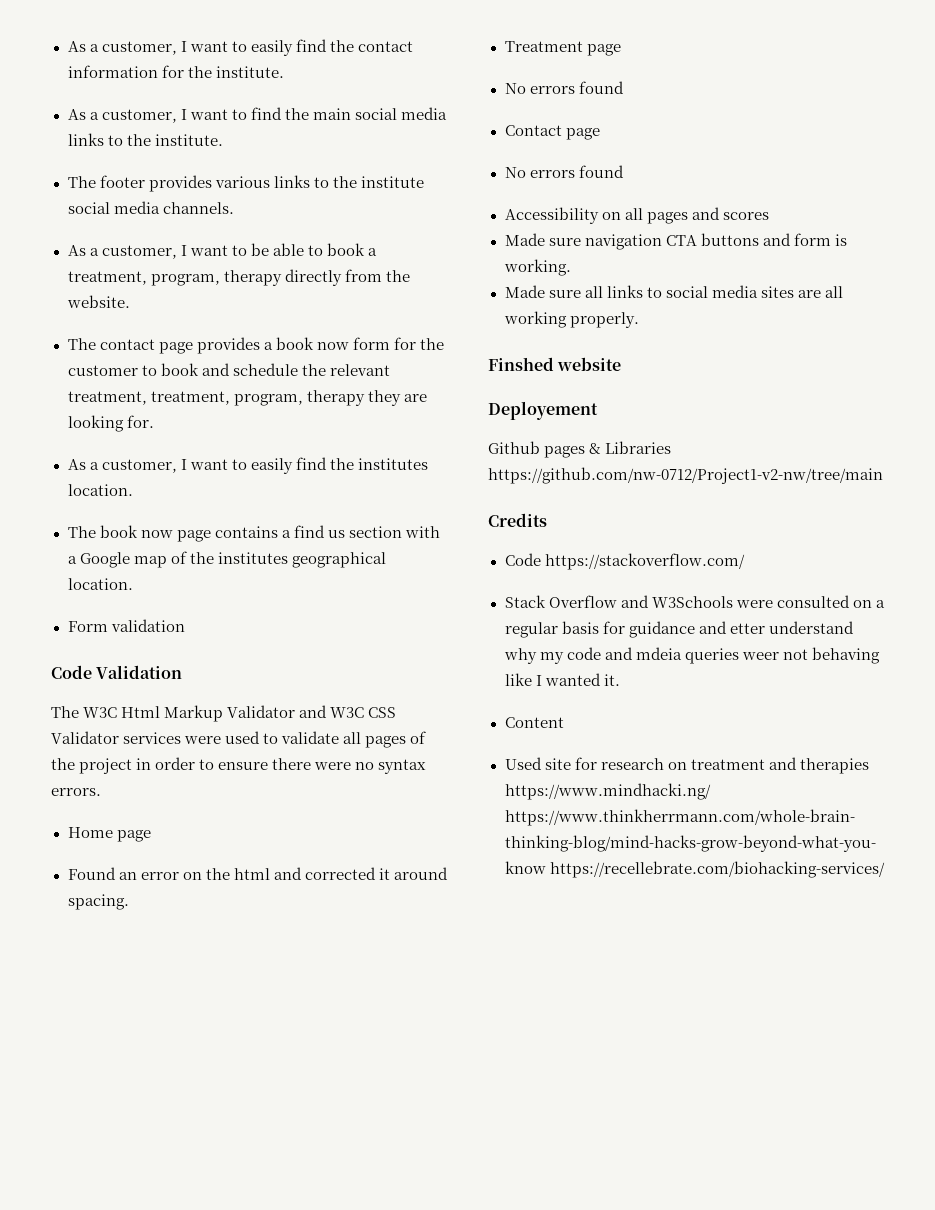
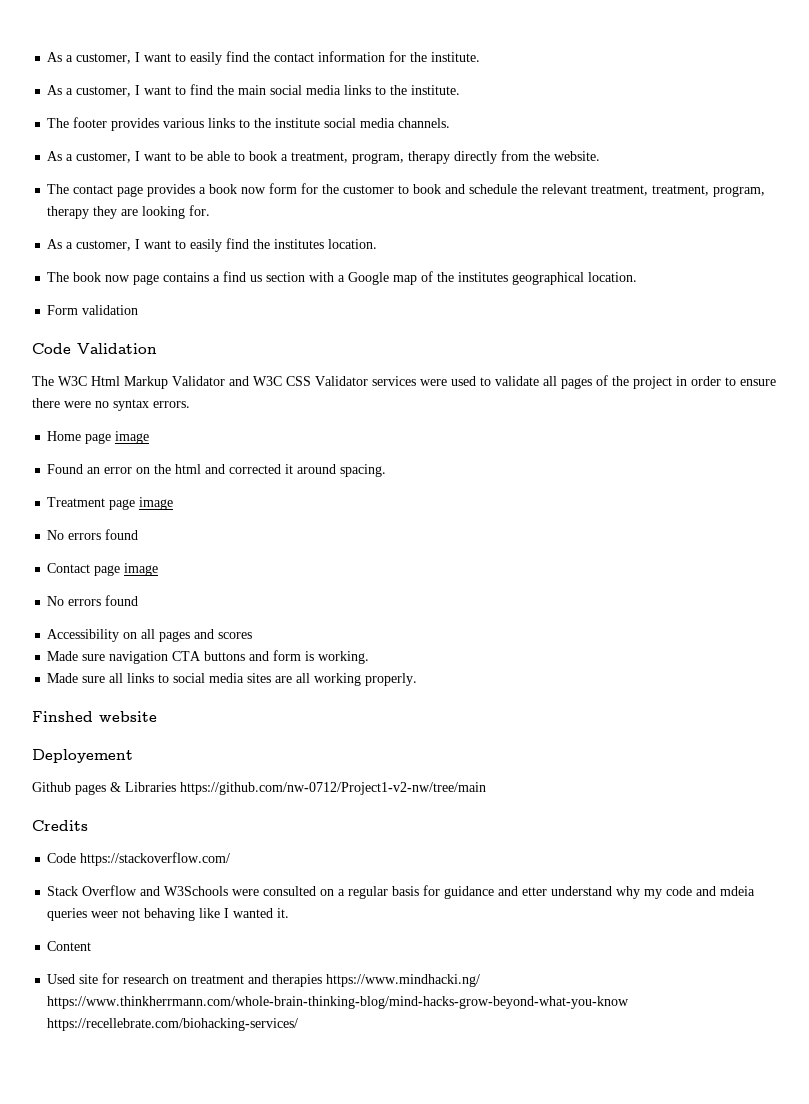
(151, 836) none -> [115,431,150,444] image
(621, 50) none -> [139,497,174,510] image
(600, 134) none -> [124,563,159,576] image

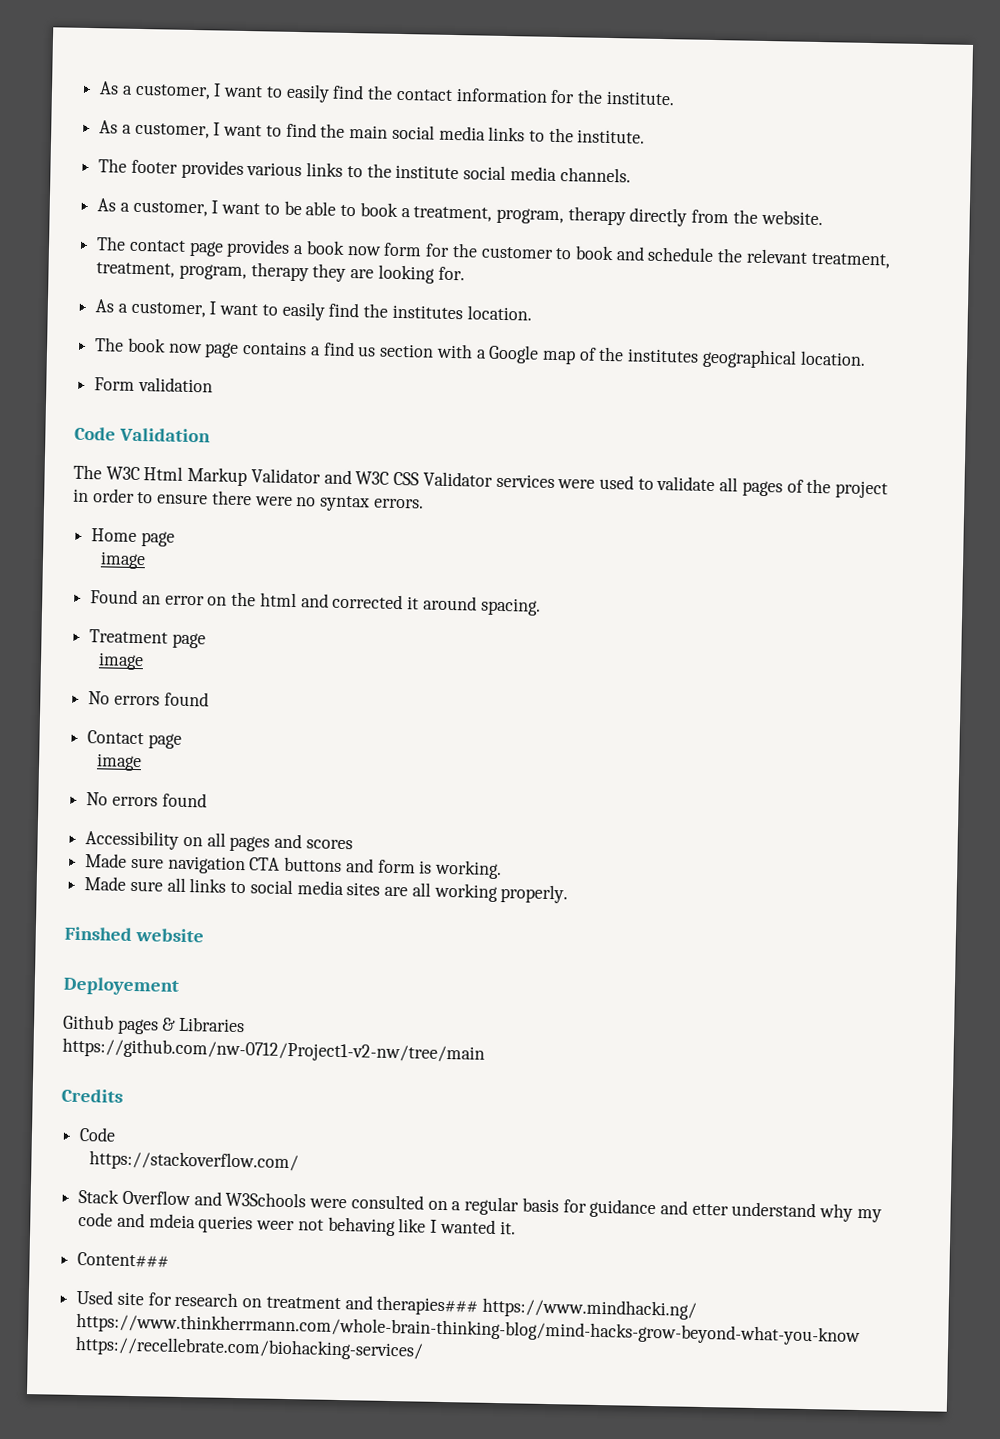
(112, 438) none -> (175, 539) //
(136, 504) none -> (206, 640) //
(121, 570) none -> (182, 741) //
(176, 787) none -> (246, 1024) //
(77, 858) none -> (117, 1134) //
[47,941,92,951] Content -> [77,1251,170,1268] Content###
[272,974,323,987] therapies -> [376,1295,479,1316] therapies###

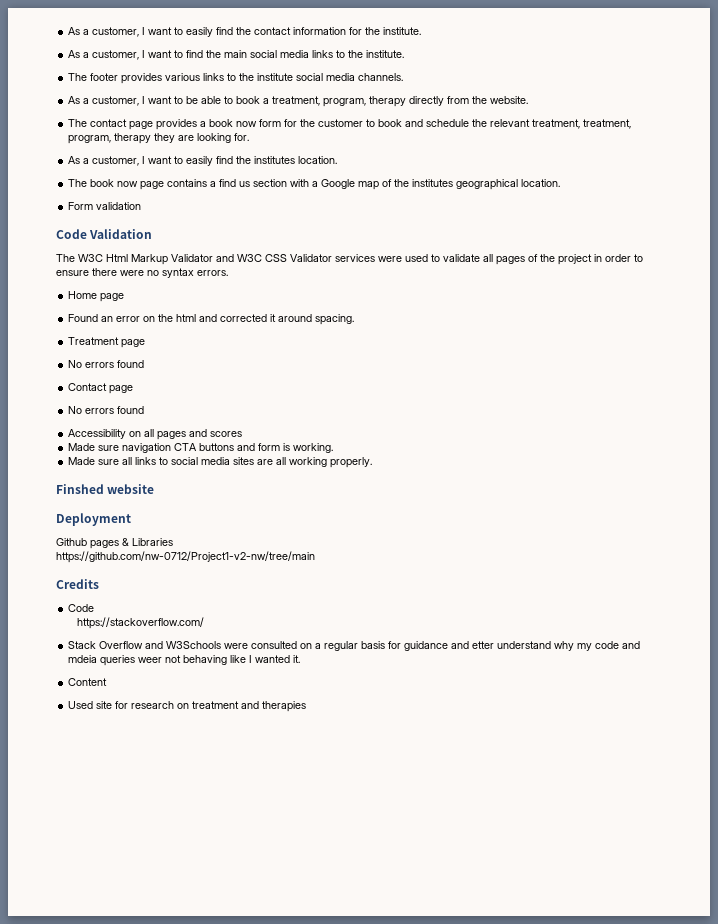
[99,551,146,570] // image -> (125, 297) none
[97,652,144,671] // image -> (146, 343) none
[95,753,142,772] // image -> (134, 389) none
[63,976,179,996] Deployement -> [56,513,131,526] Deployment
[77,1251,170,1268] Content### -> [68,678,108,686] Content
[376,1295,698,1320] [76,1312,862,1347] [75,1335,425,1361] therapies### https://www.mindhacki.ng/ https://www.thinkherrmann.com/whole-brain-thinking-blog/mind-hacks-grow-beyond-what-you-know https://recellebrate.com/biohacking-services/ -> [262,701,307,712] therapies

